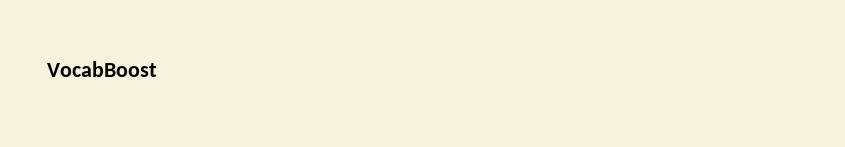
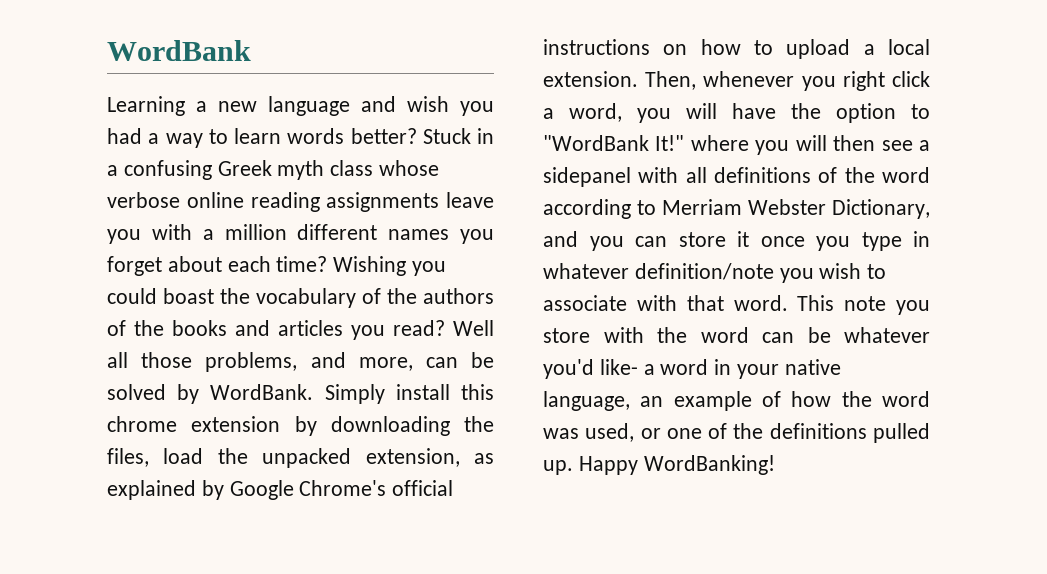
[47,61,157,77] VocabBoost -> [107,40,251,61] [107,96,494,116] [107,128,494,148] [107,160,440,180] [107,192,494,212] [107,224,494,244] [107,256,447,276] [107,288,494,308] [107,320,494,340] [107,352,494,372] [107,384,494,404] [107,416,494,436] [107,448,494,468] [107,480,454,500] [543,39,930,59] [543,71,930,91] [543,103,930,123] [543,135,931,155] [543,167,930,187] [543,199,930,219] [543,231,930,251] [543,263,887,283] [543,295,930,315] [543,327,930,343] [543,359,841,379] [543,391,930,411] [543,423,930,443] [543,455,775,475] WordBank // Learning a new language and wish you had a way to learn words better? Stuck in a confusing Greek myth class whose verbose online reading assignments leave you with a million different names you forget about each time? Wishing you could boast the vocabulary of the authors of the books and articles you read? Well all those problems, and more, can be solved by WordBank. Simply install this chrome extension by downloading the files, load the unpacked extension, as explained by Google Chrome's official instructions on how to upload a local extension. Then, whenever you right click a word, you will have the option to "WordBank It!" where you will then see a sidepanel with all definitions of the word according to Merriam Webster Dictionary, and you can store it once you type in whatever definition/note you wish to associate with that word. This note you store with the word can be whatever you'd like- a word in your native language, an example of how the word was used, or one of the definitions pulled up. Happy WordBanking!

